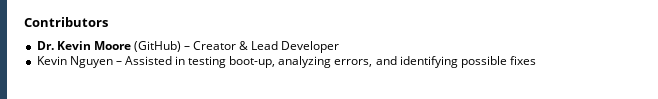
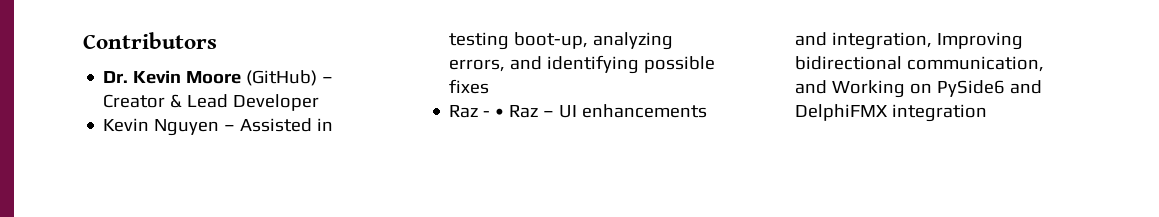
(536, 60) none -> [449,104,708,118] [795,32,1024,50] [795,56,1045,72] [795,80,1043,98] [795,104,988,122] // Raz - • Raz – UI enhancements and integration, Improving bidirectional communication, and Working on PySide6 and DelphiFMX integration

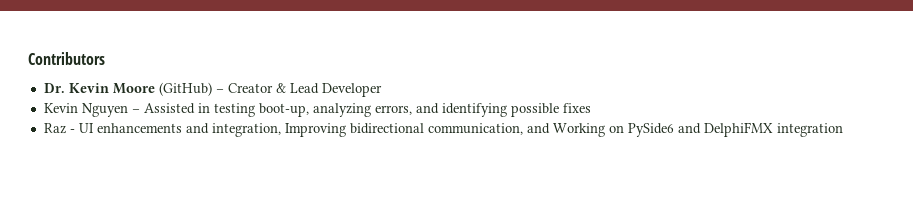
[495,105,555,118] • Raz – -> (75, 131) none

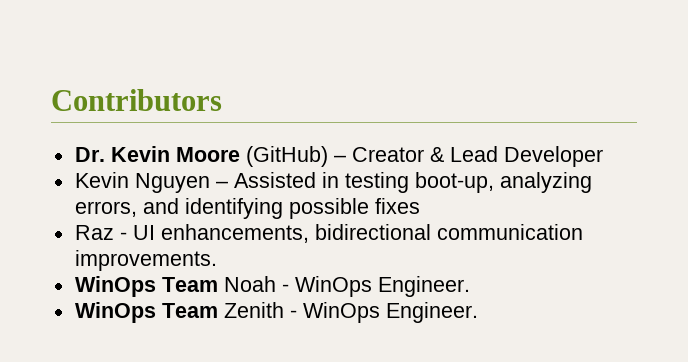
[96,122,843,137] enhancements and integration, Improving bidirectional communication, and Working on PySide6 and DelphiFMX integration -> [160,224,583,243] [74,250,217,271] [74,276,470,297] [74,302,478,323] enhancements, bidirectional communication improvements. // WinOps Team Noah - WinOps Engineer. // WinOps Team Zenith - WinOps Engineer.

